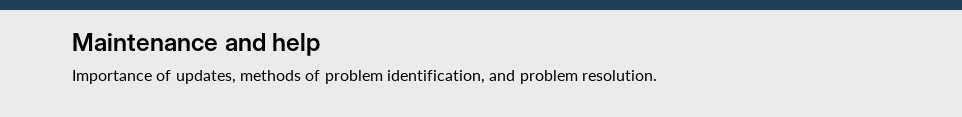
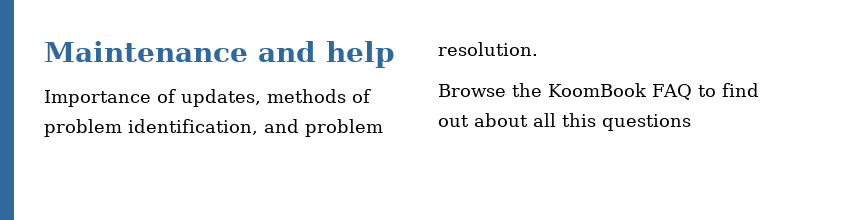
(657, 75) none -> [438,83,759,100] [438,113,691,131] // Browse the KoomBook FAQ to find out about all this questions

